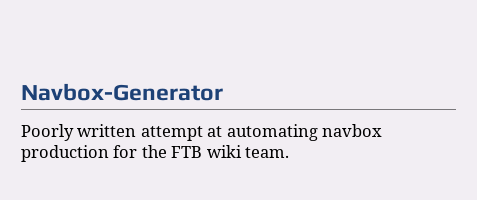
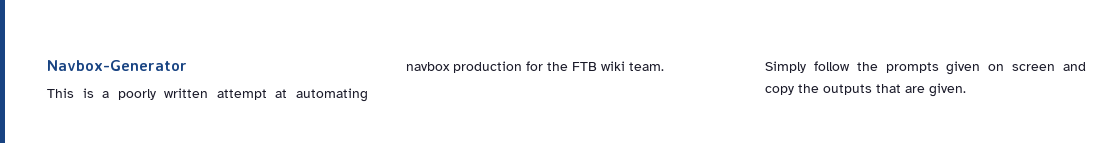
[21,124,74,141] Poorly -> [47,88,156,100] This is a poorly
(290, 152) none -> [765,61,1086,75] [765,83,966,97] // Simply follow the prompts given on screen and copy the outputs that are given.

